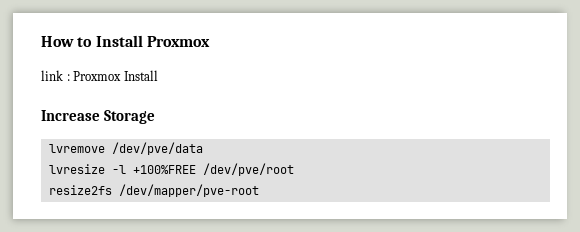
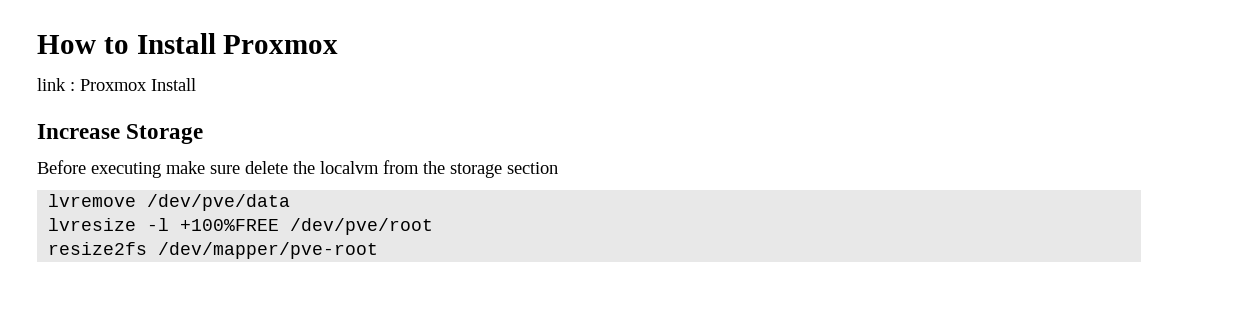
(155, 117) none -> [37,160,558,178] // Before executing make sure delete the localvm from the storage section

